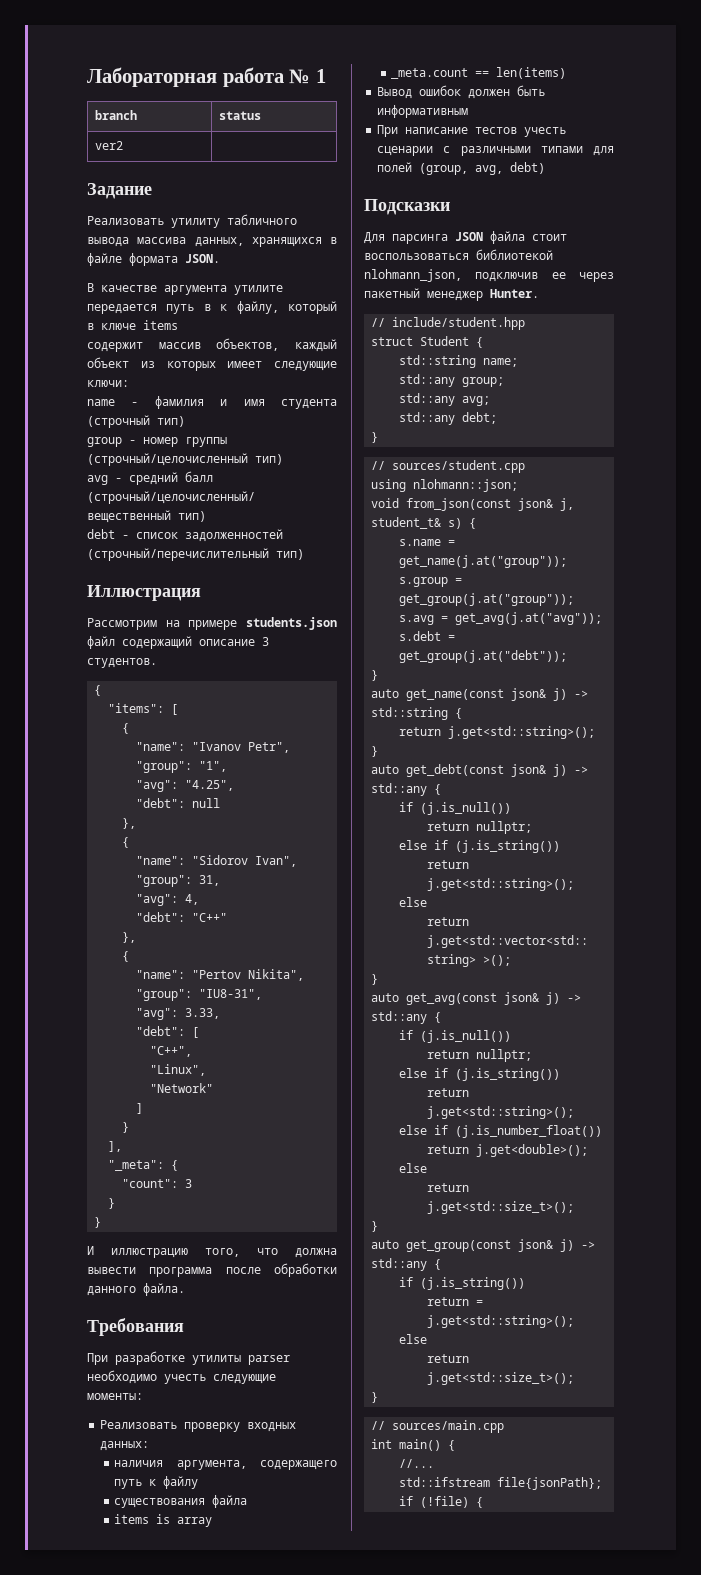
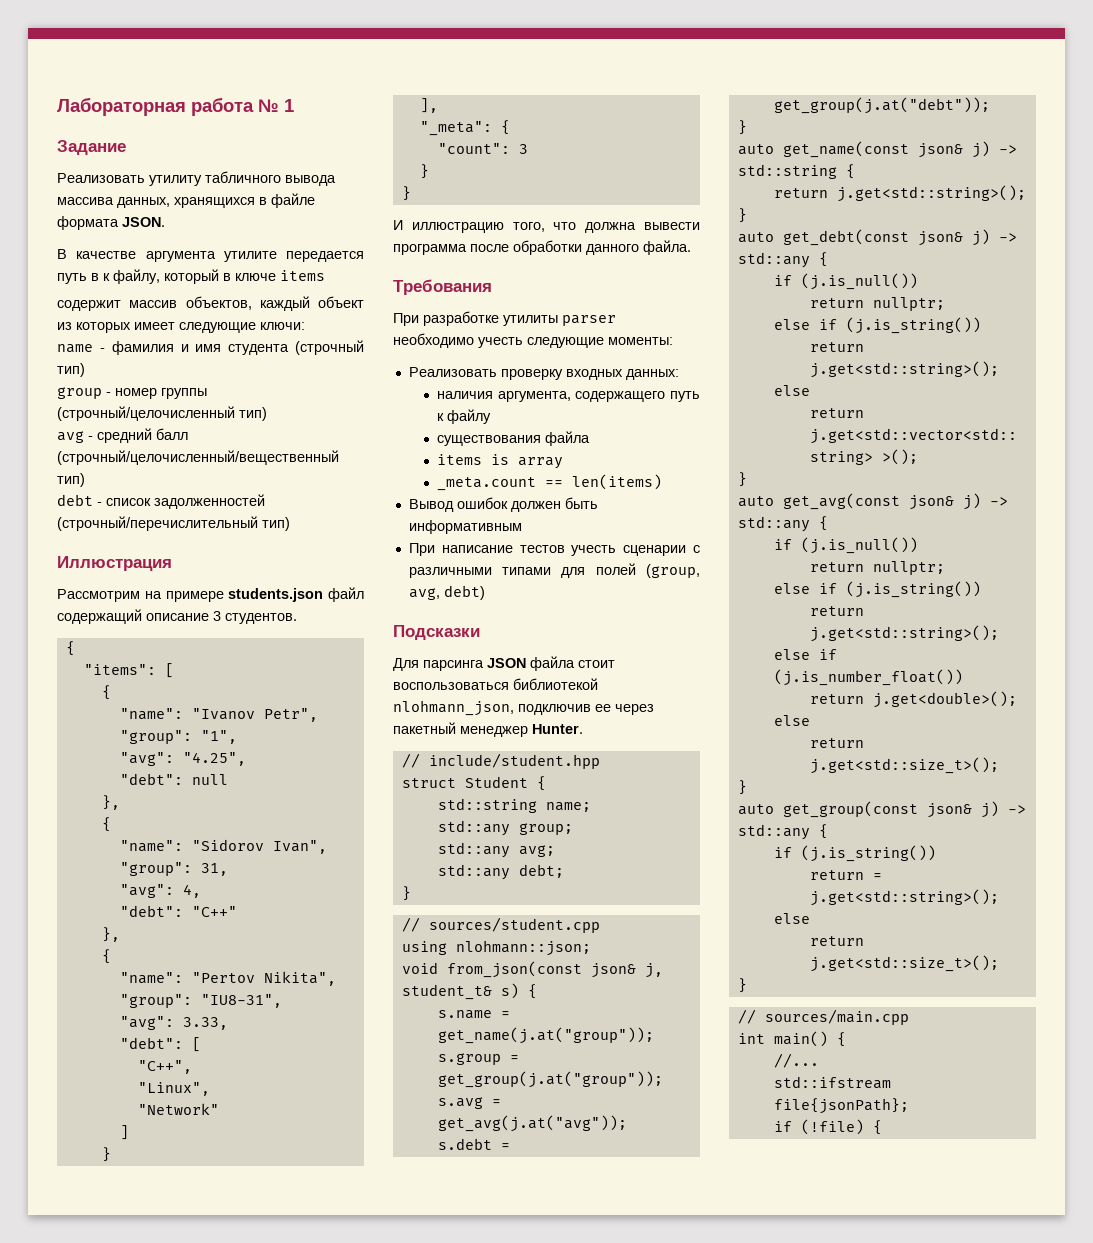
[94,110,137,120] [218,111,261,120] [94,141,123,150] // branch | status // ver2 | -> (294, 105) none

